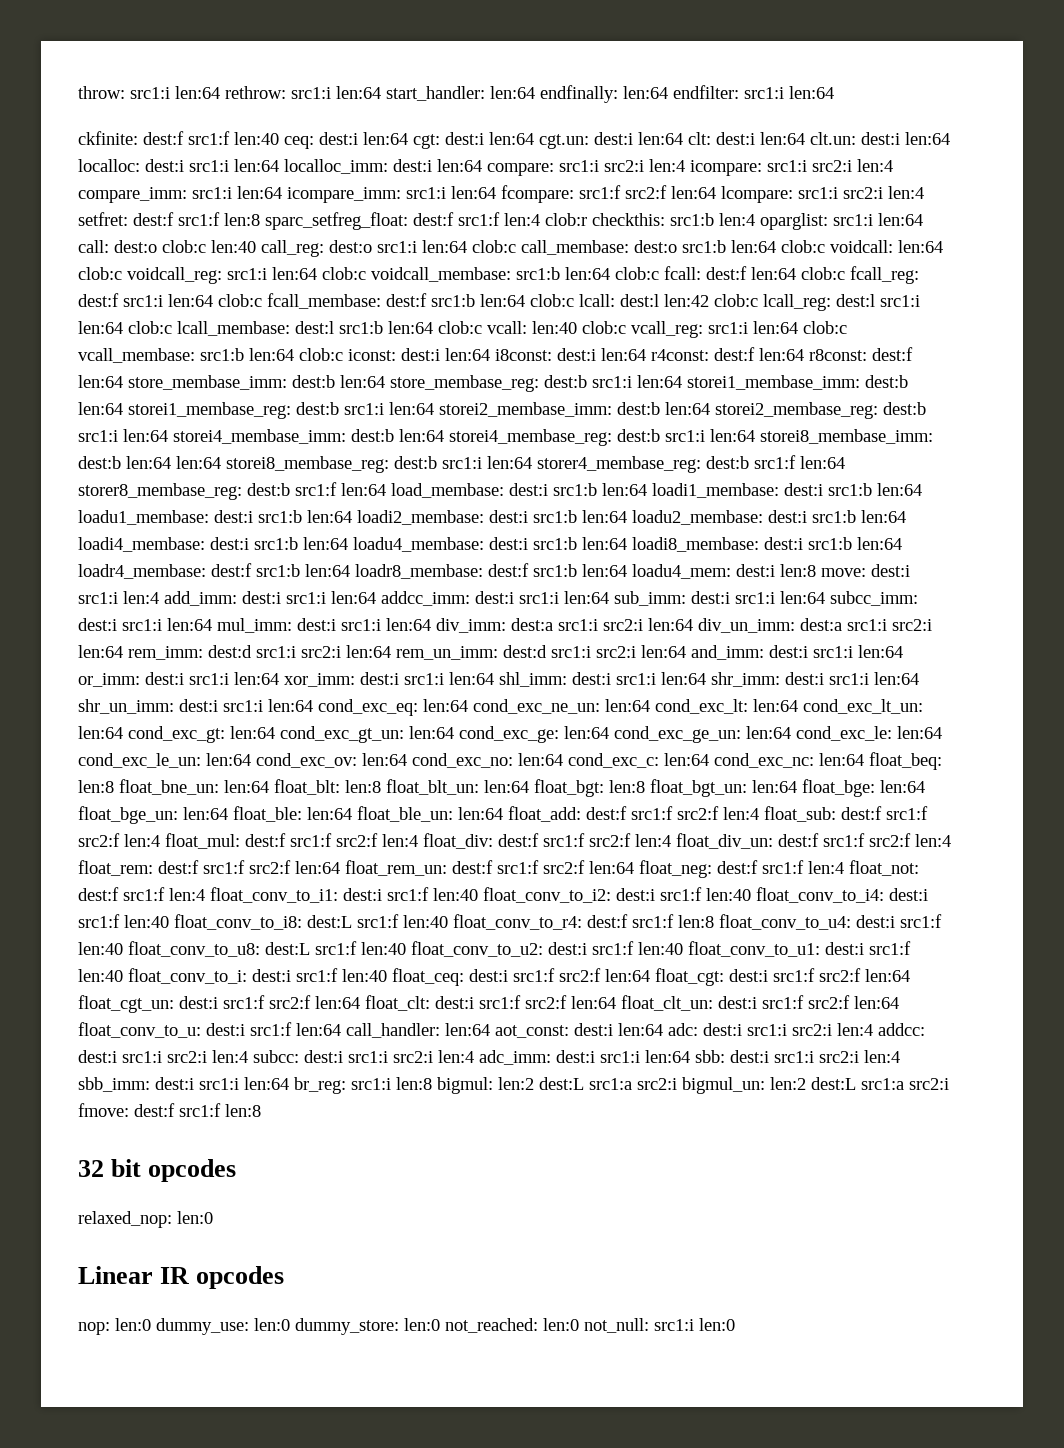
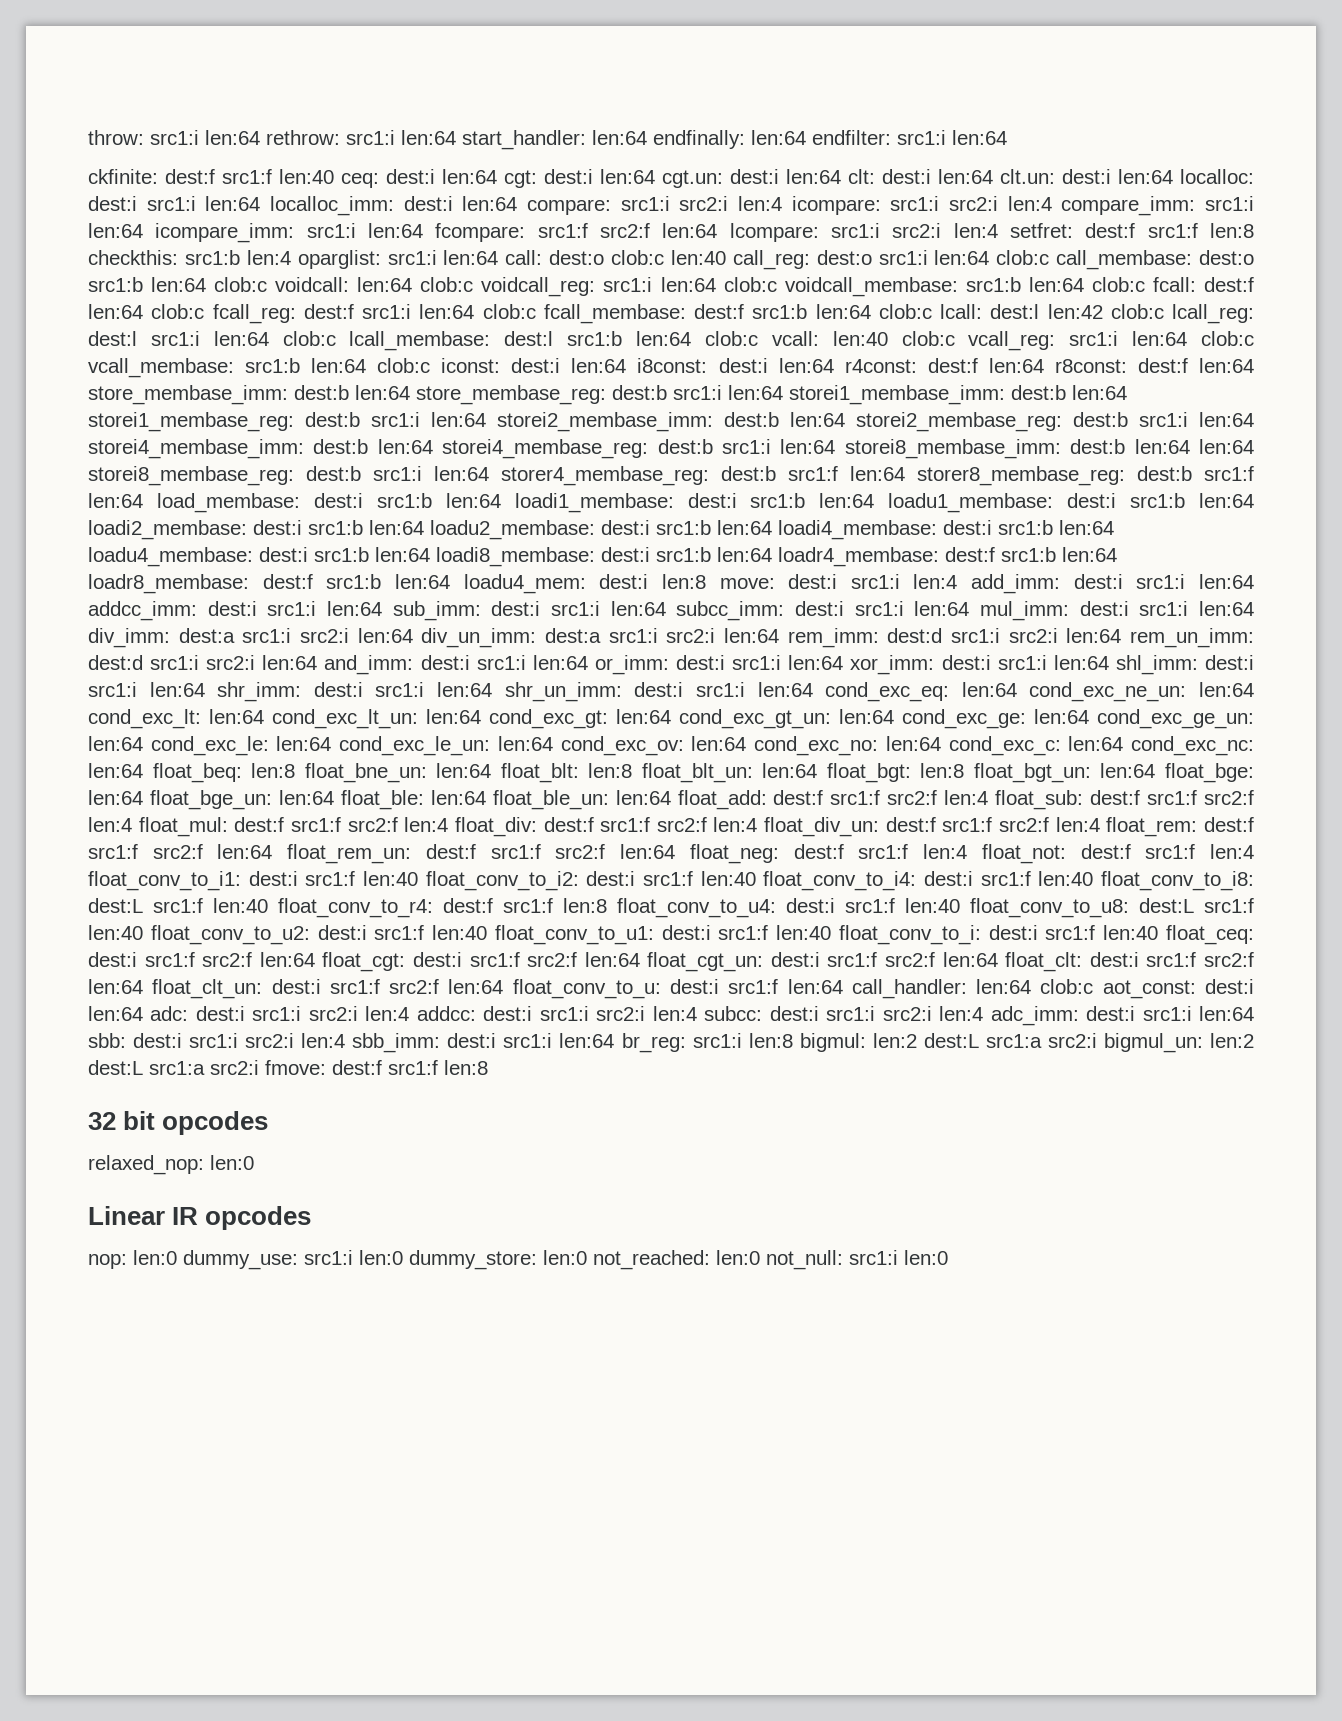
[265,212,587,230] sparc_setfreg_float: dest:f src1:f len:4 clob:r -> (1254, 230) none
(490, 1029) none -> [1040,979,1094,994] clob:c
(249, 1326) none -> [304,1250,353,1265] src1:i

